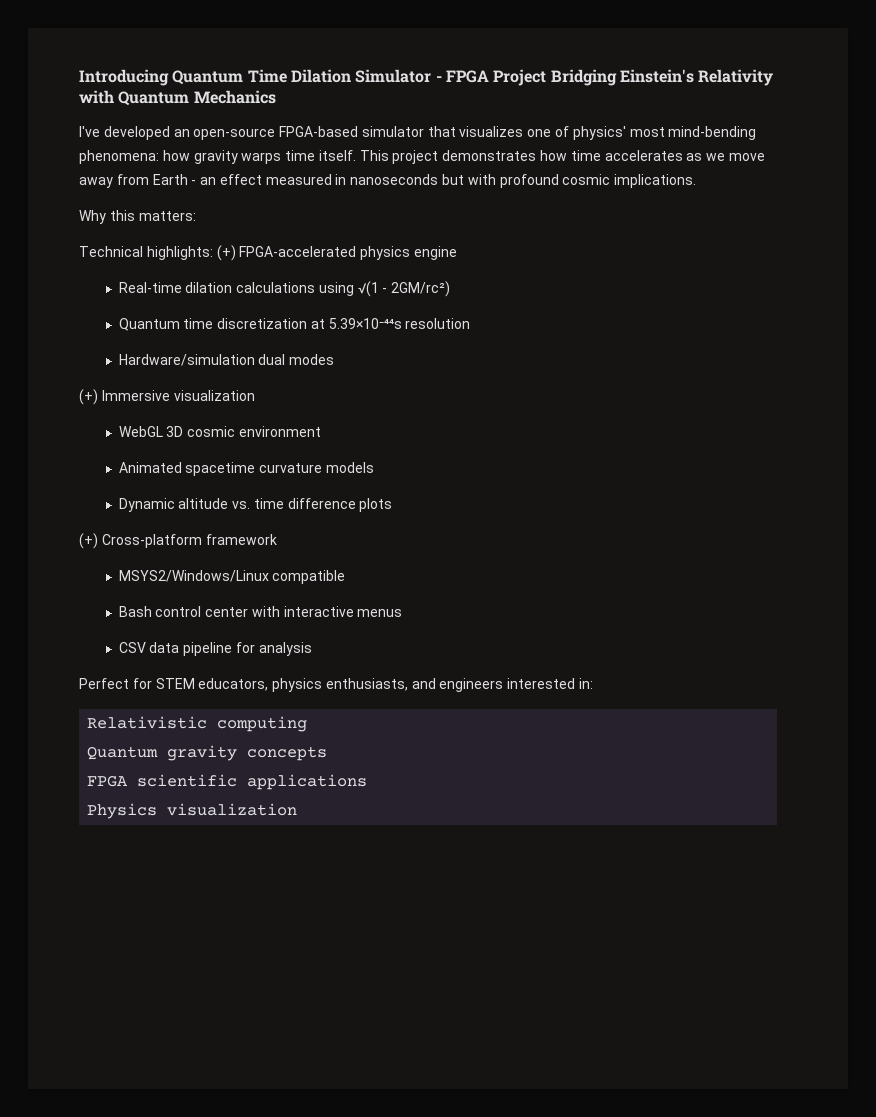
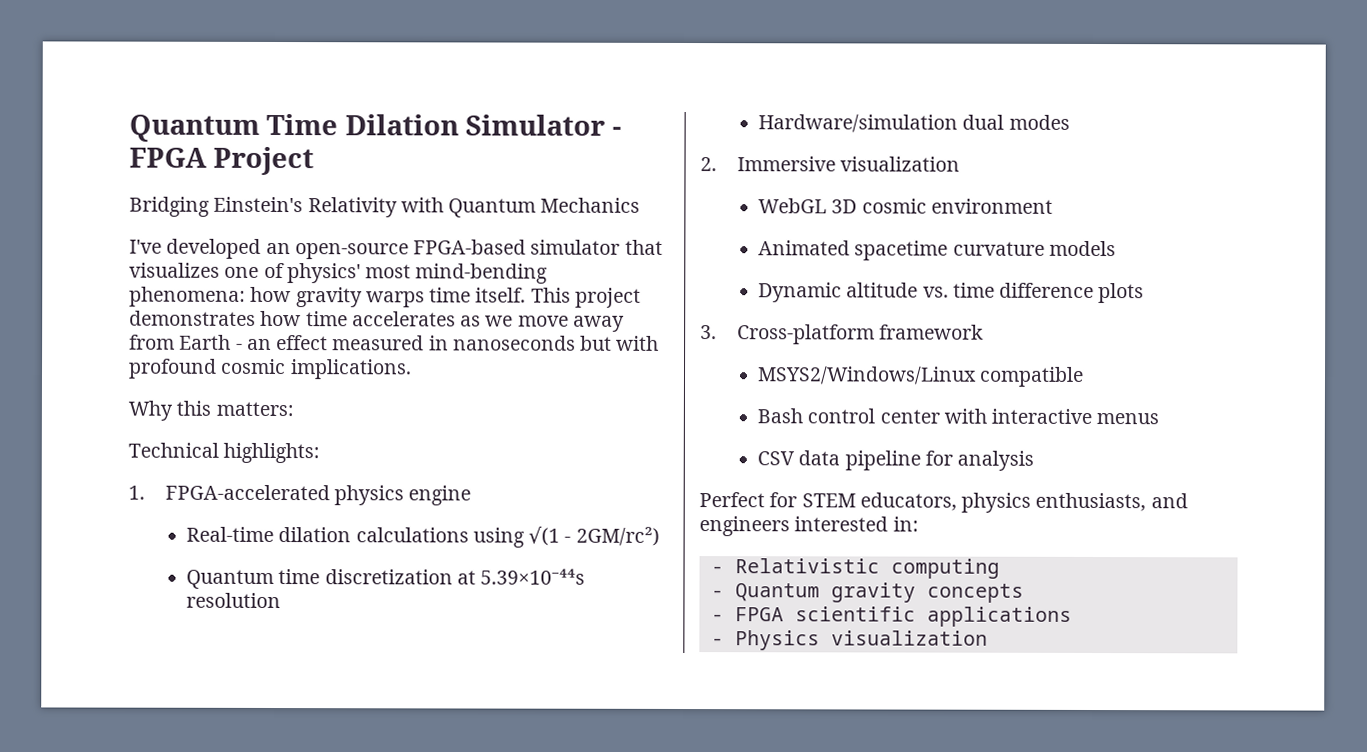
[79,69,169,86] Introducing -> (129, 128) none
(547, 77) none -> (315, 161) //
[216,245,236,261] (+) -> [128,485,145,500] // 1.
[79,389,98,405] (+) -> [700,157,717,172] 2.
[79,533,98,549] (+) -> [700,325,717,340] 3.
(594, 683) none -> [710,566,724,574] -
(308, 724) none -> [710,590,724,598] -
(328, 753) none -> [710,614,724,622] -
(368, 782) none -> [710,638,724,646] -

